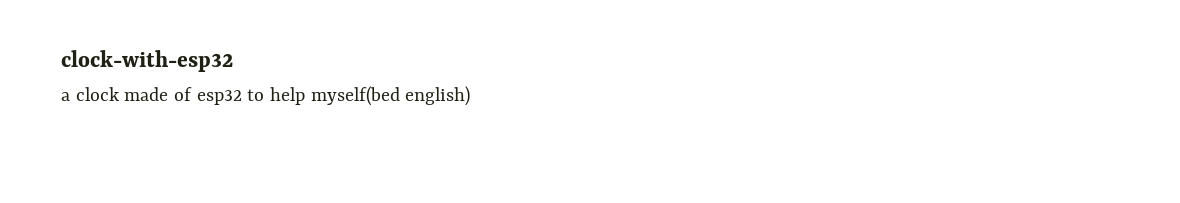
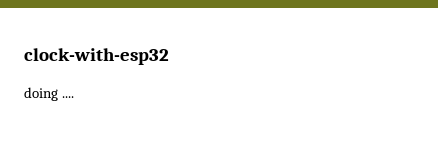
[61,86,471,106] a clock made of esp32 to help myself(bed english) -> [24,87,74,101] doing ....

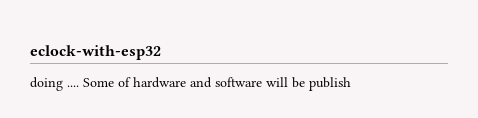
[24,48,169,65] clock-with-esp32 -> [30,45,161,60] eclock-with-esp32
(74, 97) none -> [83,77,351,91] Some of hardware and software will be publish

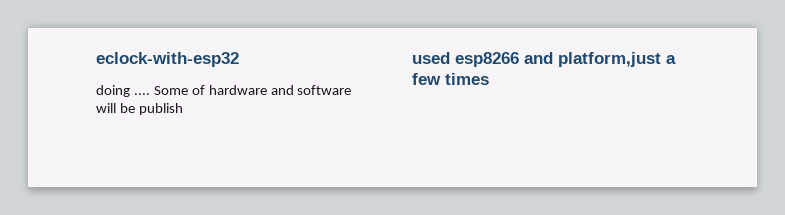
(351, 84) none -> [412,52,676,67] [412,73,489,85] // used esp8266 and platform,just a few times

